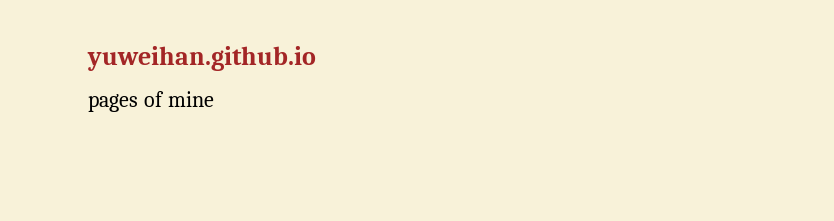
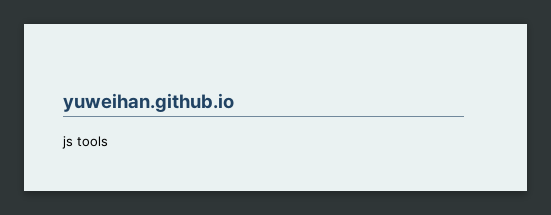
[88,91,214,112] pages of mine -> [62,136,108,149] js tools

